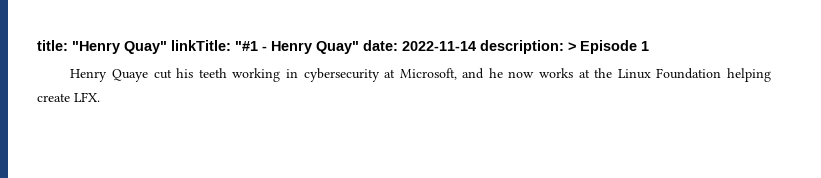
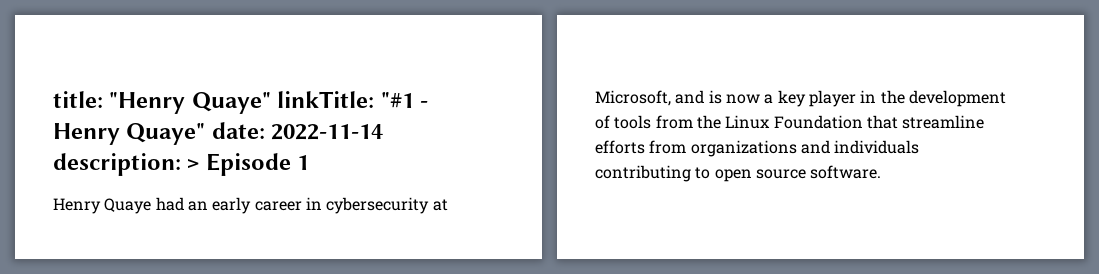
[124,41,167,54] Quay" -> [191,92,271,114] Quaye"
[316,41,359,54] Quay" -> [126,123,206,145] Quaye"
[153,68,281,82] cut his teeth working -> [155,197,302,214] had an early career
[488,68,772,82] [37,92,100,102] he now works at the Linux Foundation helping create LFX. -> [708,90,1006,107] [595,115,985,129] [595,140,920,157] [595,165,882,182] is now a key player in the development of tools from the Linux Foundation that streamline efforts from organizations and individuals contributing to open source software.

